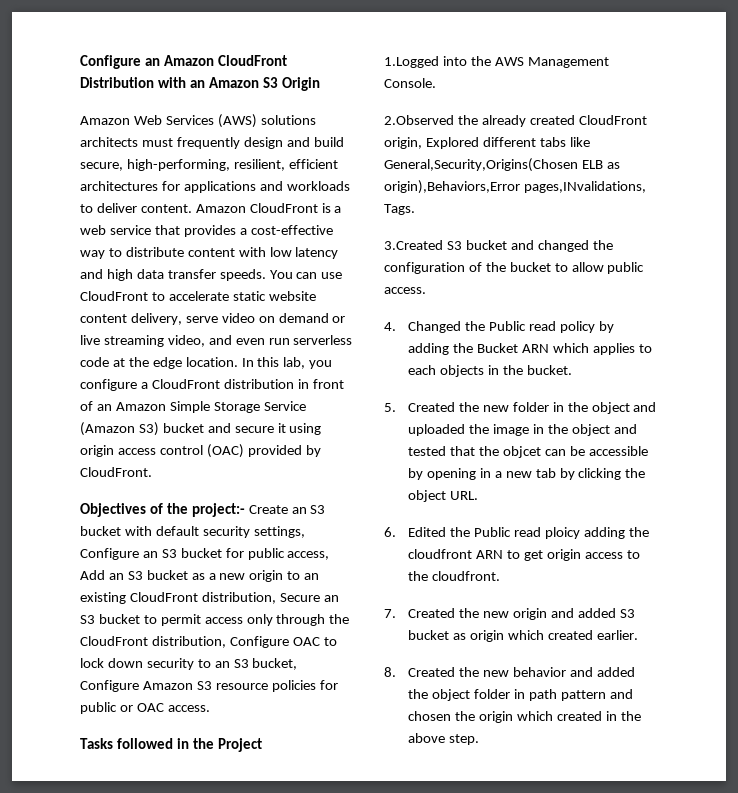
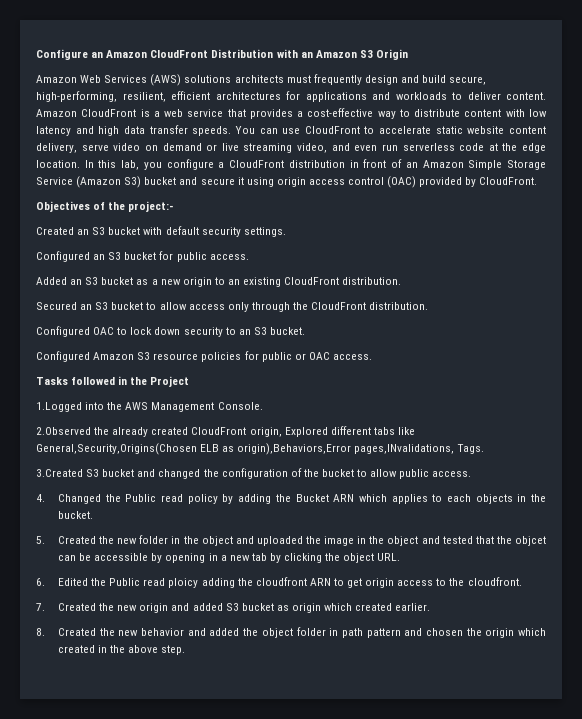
[248,505,288,514] Create -> [36,227,74,235] // Created
[253,526,305,538] [80,548,139,560] settings, Configure -> [243,227,286,237] [36,251,90,262] settings. // Configured
[287,551,330,560] [80,570,105,580] access, Add -> [209,254,249,260] [36,277,67,285] access. // Added
[201,592,320,604] distribution, Secure -> [342,277,402,285] [36,302,77,310] distribution. // Secured
[160,614,201,626] permit -> [159,302,187,310] allow
[151,636,289,648] distribution, Configure -> [369,302,429,310] [36,326,90,337] distribution. // Configured
[252,658,298,670] [80,680,139,692] bucket, Configure -> [269,327,305,335] [36,351,90,362] bucket. // Configured

